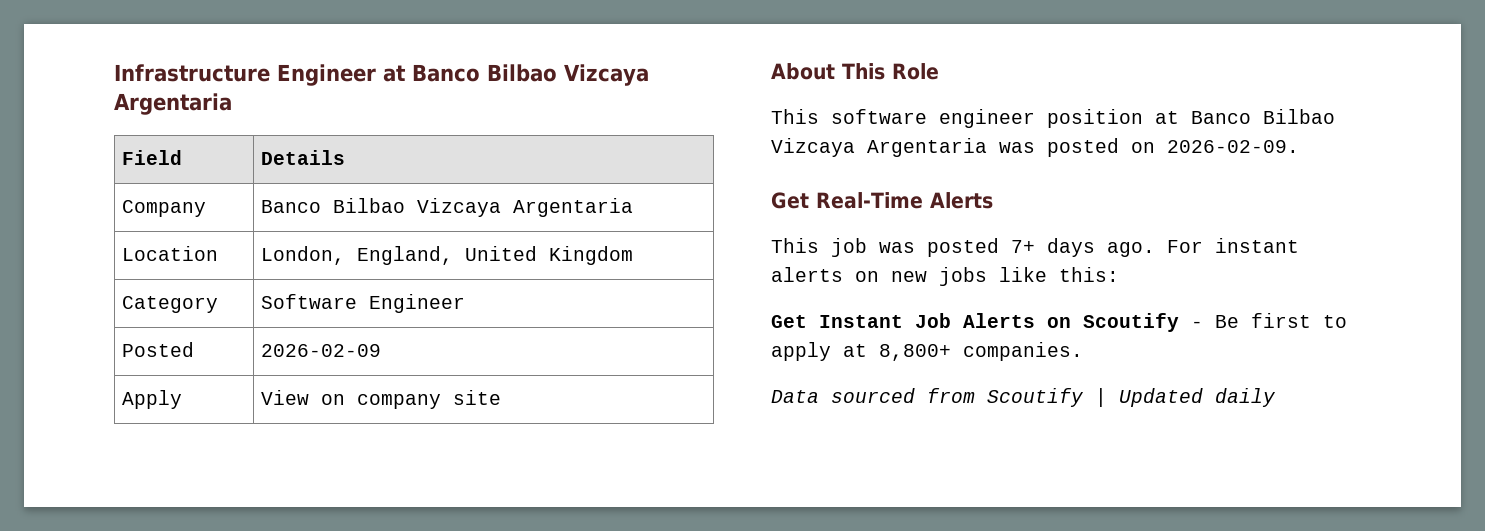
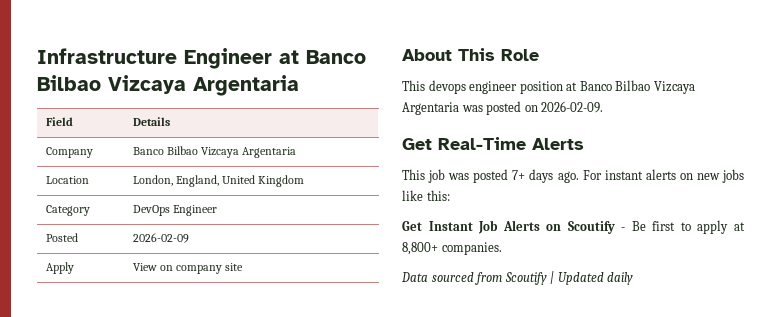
[261,294,358,309] Software -> [133,205,171,216] DevOps
[831,109,927,124] software -> [428,80,466,94] devops

